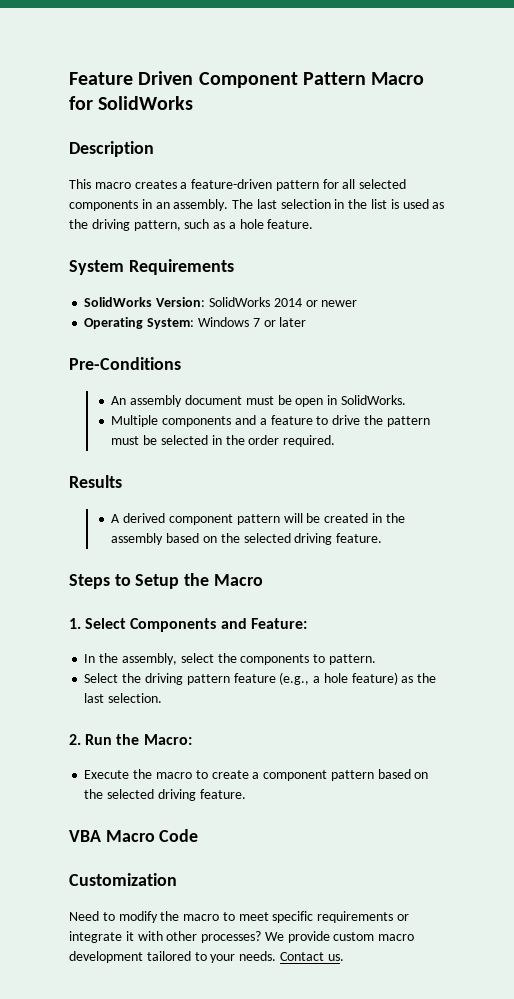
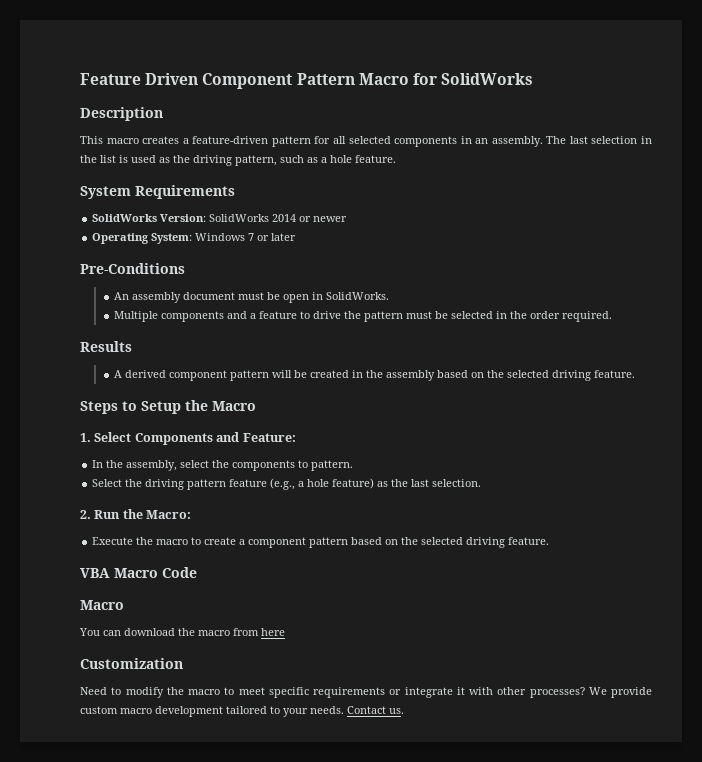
(199, 835) none -> [80,600,124,610] [79,628,285,636] // Macro // You can download the macro from here

